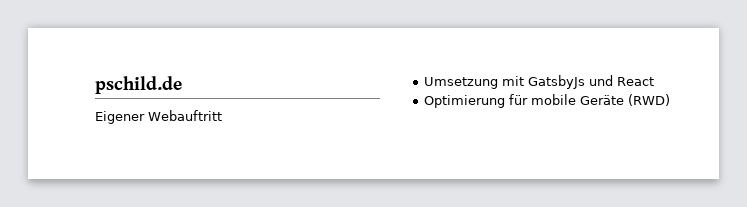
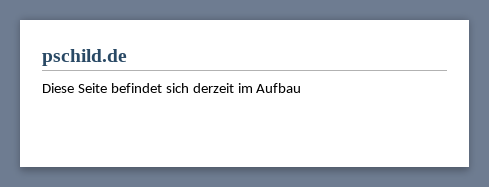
[95,110,222,124] [424,75,655,89] [424,94,671,108] Eigener Webauftritt // Umsetzung mit GatsbyJs und React // Optimierung für mobile Geräte (RWD) -> [42,83,302,93] Diese Seite befindet sich derzeit im Aufbau

